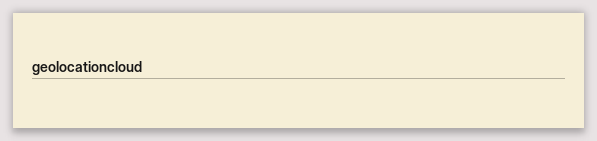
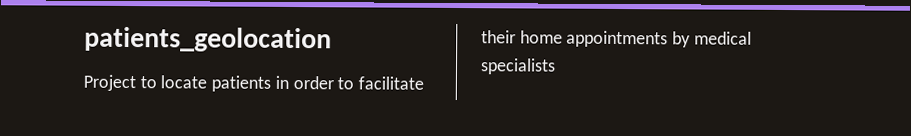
[32,61,142,75] geolocationcloud -> [84,26,332,53] [83,74,425,92] [481,30,752,48] [480,58,556,75] patients_geolocation // Project to locate patients in order to facilitate their home appointments by medical specialists

